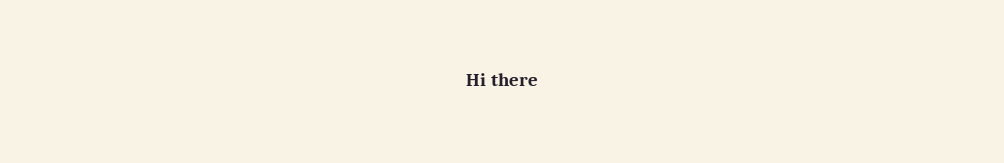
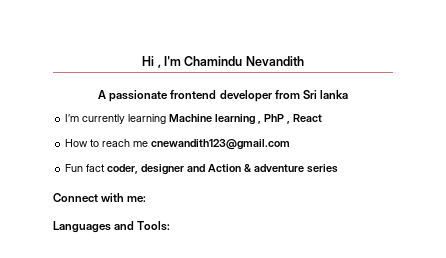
[490,73,538,86] there -> [157,56,304,68] [98,90,348,102] [65,114,323,125] [65,139,291,150] [65,164,339,175] [53,193,147,202] [53,221,171,233] , I'm Chamindu Nevandith // A passionate frontend developer from Sri lanka // I’m currently learning Machine learning , PhP , React // How to reach me cnewandith123@gmail.com // Fun fact coder, designer and Action & adventure series // Connect with me: // Languages and Tools:

